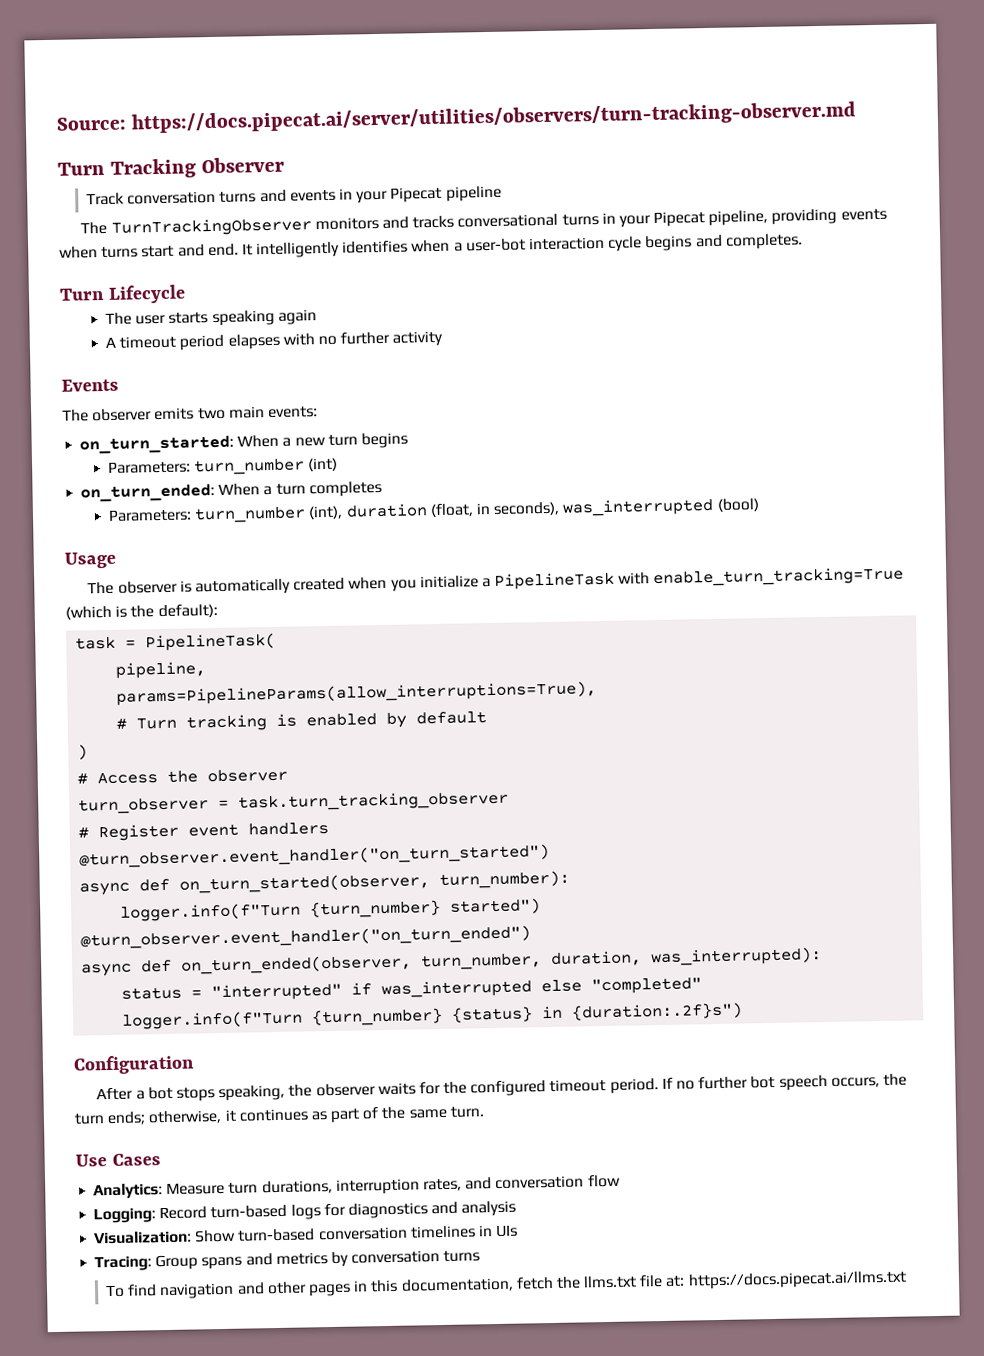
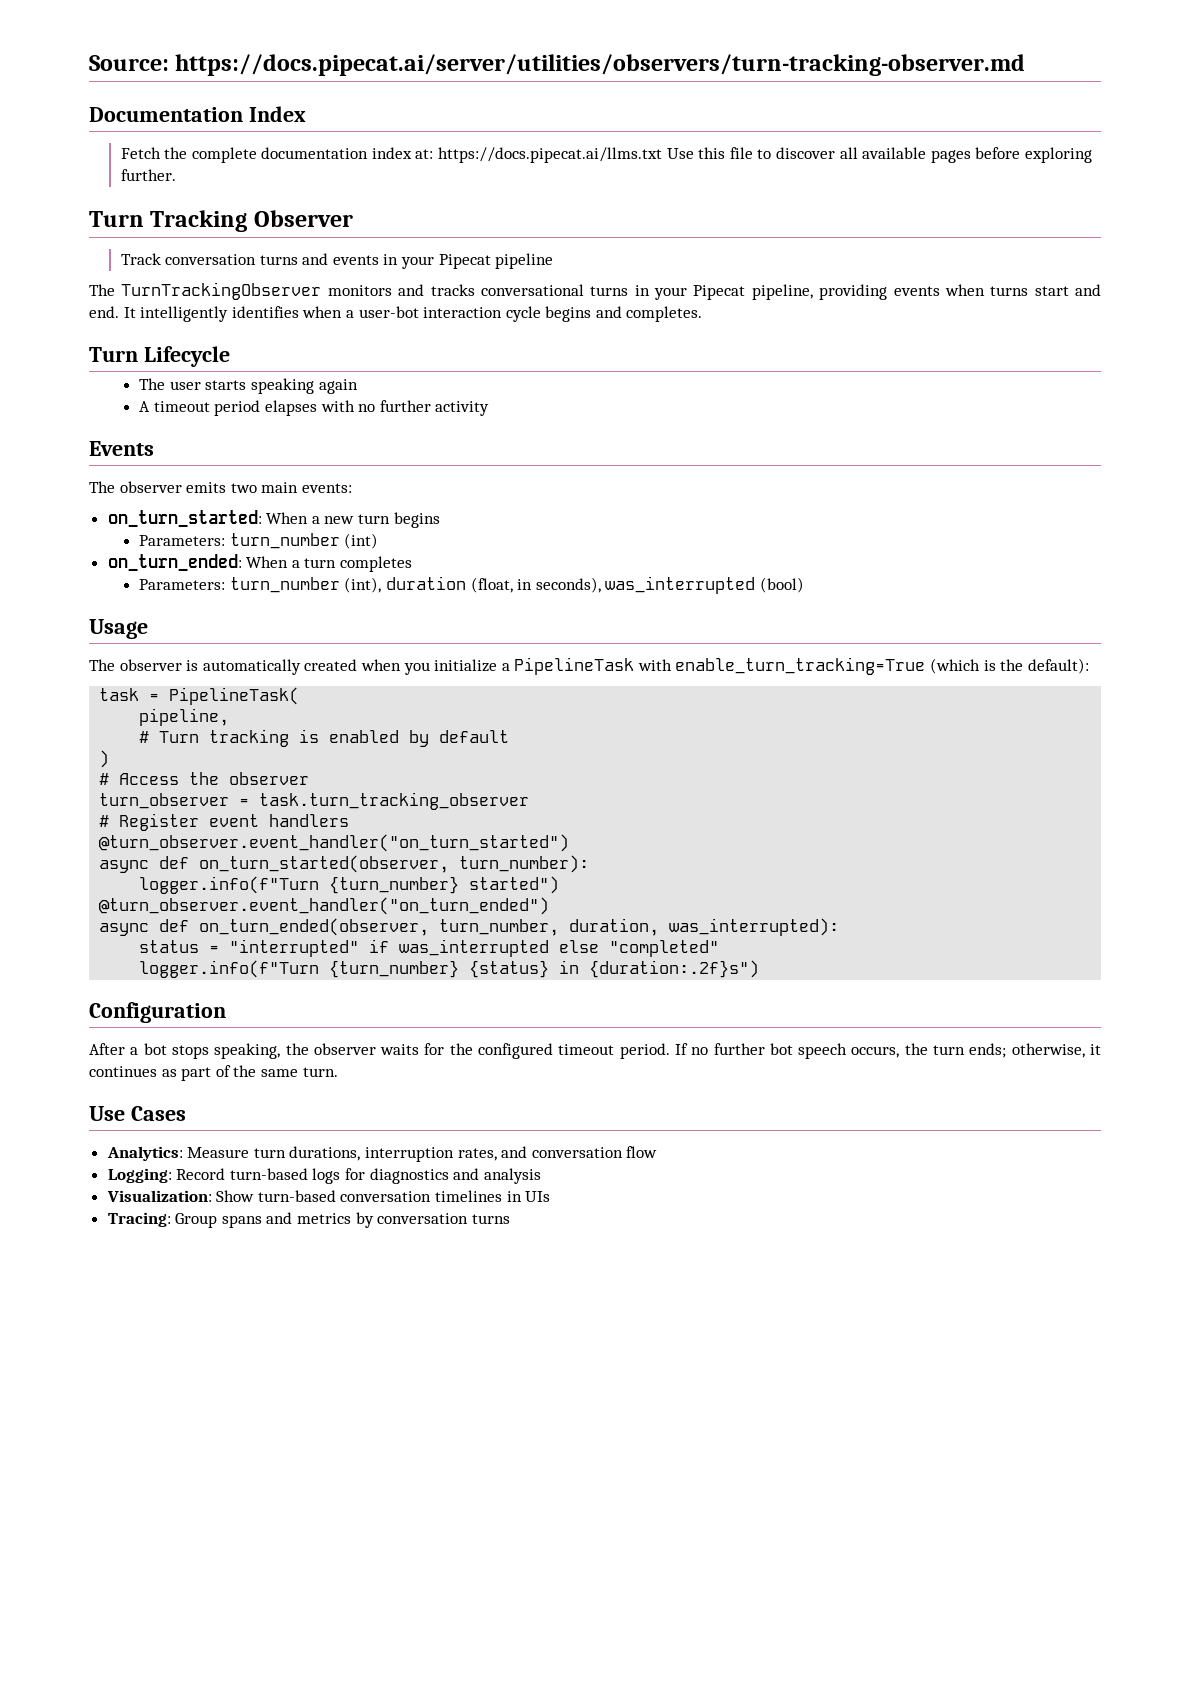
(857, 117) none -> [89,106,306,122] [120,147,1092,163] [120,169,176,181] // Documentation Index // Fetch the complete documentation index at: https://docs.pipecat.ai/llms.txt Use this file to discover all available pages before exploring further.
[116,681,598,706] // params=PipelineParams(allow_interruptions=True), -> (230, 717) none
[105,1270,907,1300] // To find navigation and other pages in this documentation, fetch the llms.txt file at: https://docs.pipecat.ai/llms.txt -> (510, 1219) none

